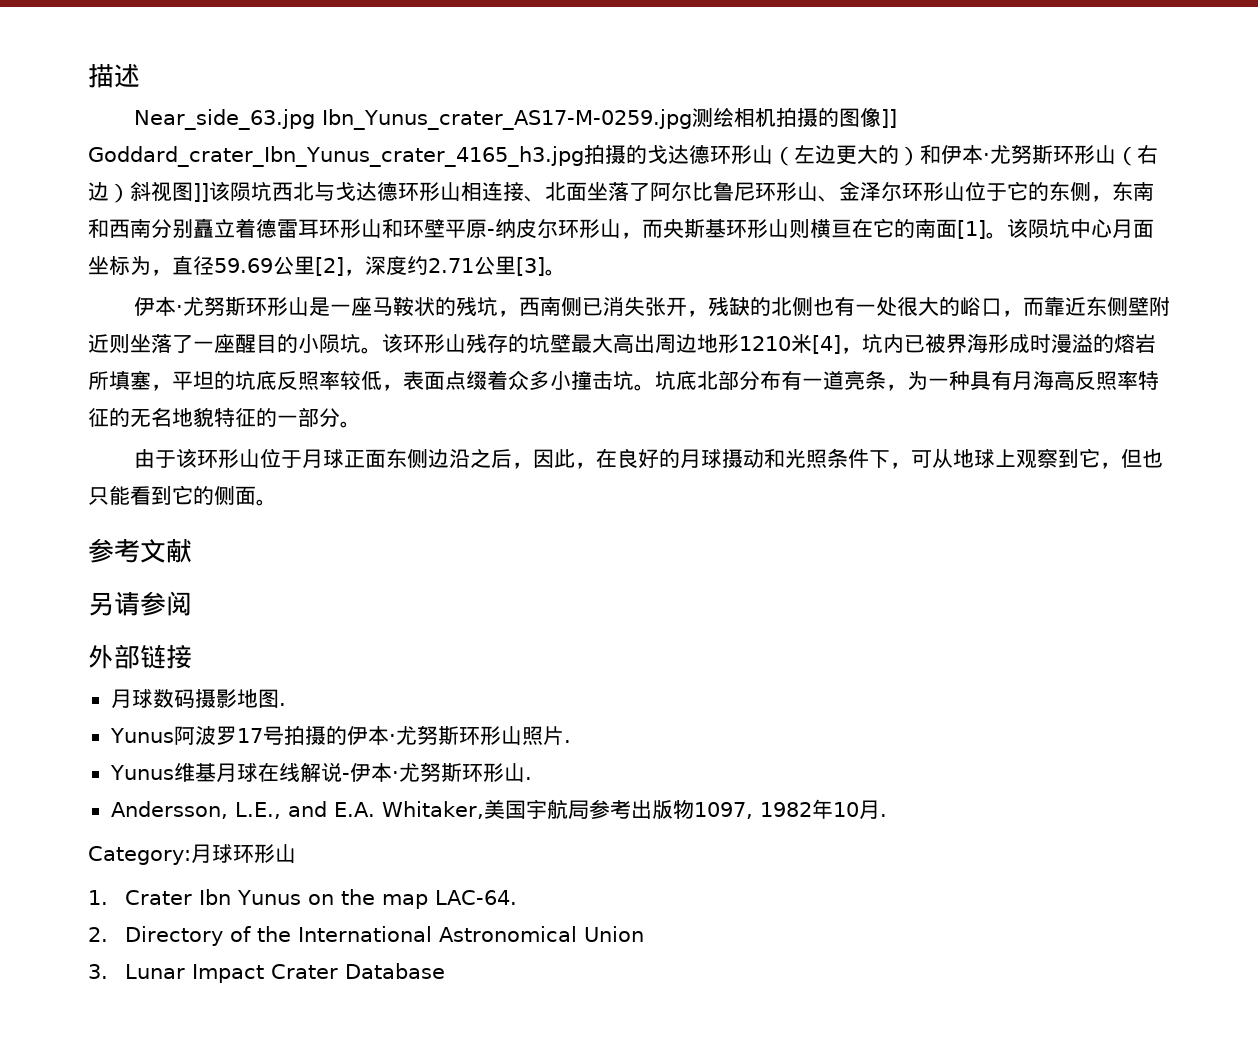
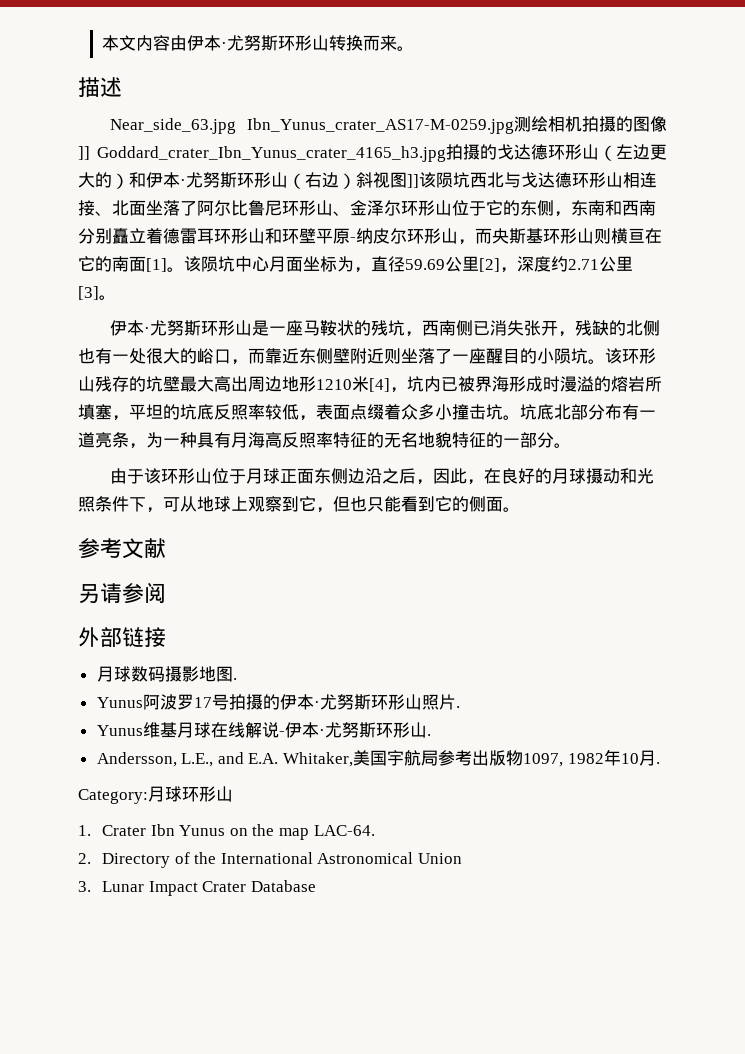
(88, 75) none -> [101,35,414,51] 本文内容由伊本·尤努斯环形山转换而来。 //

